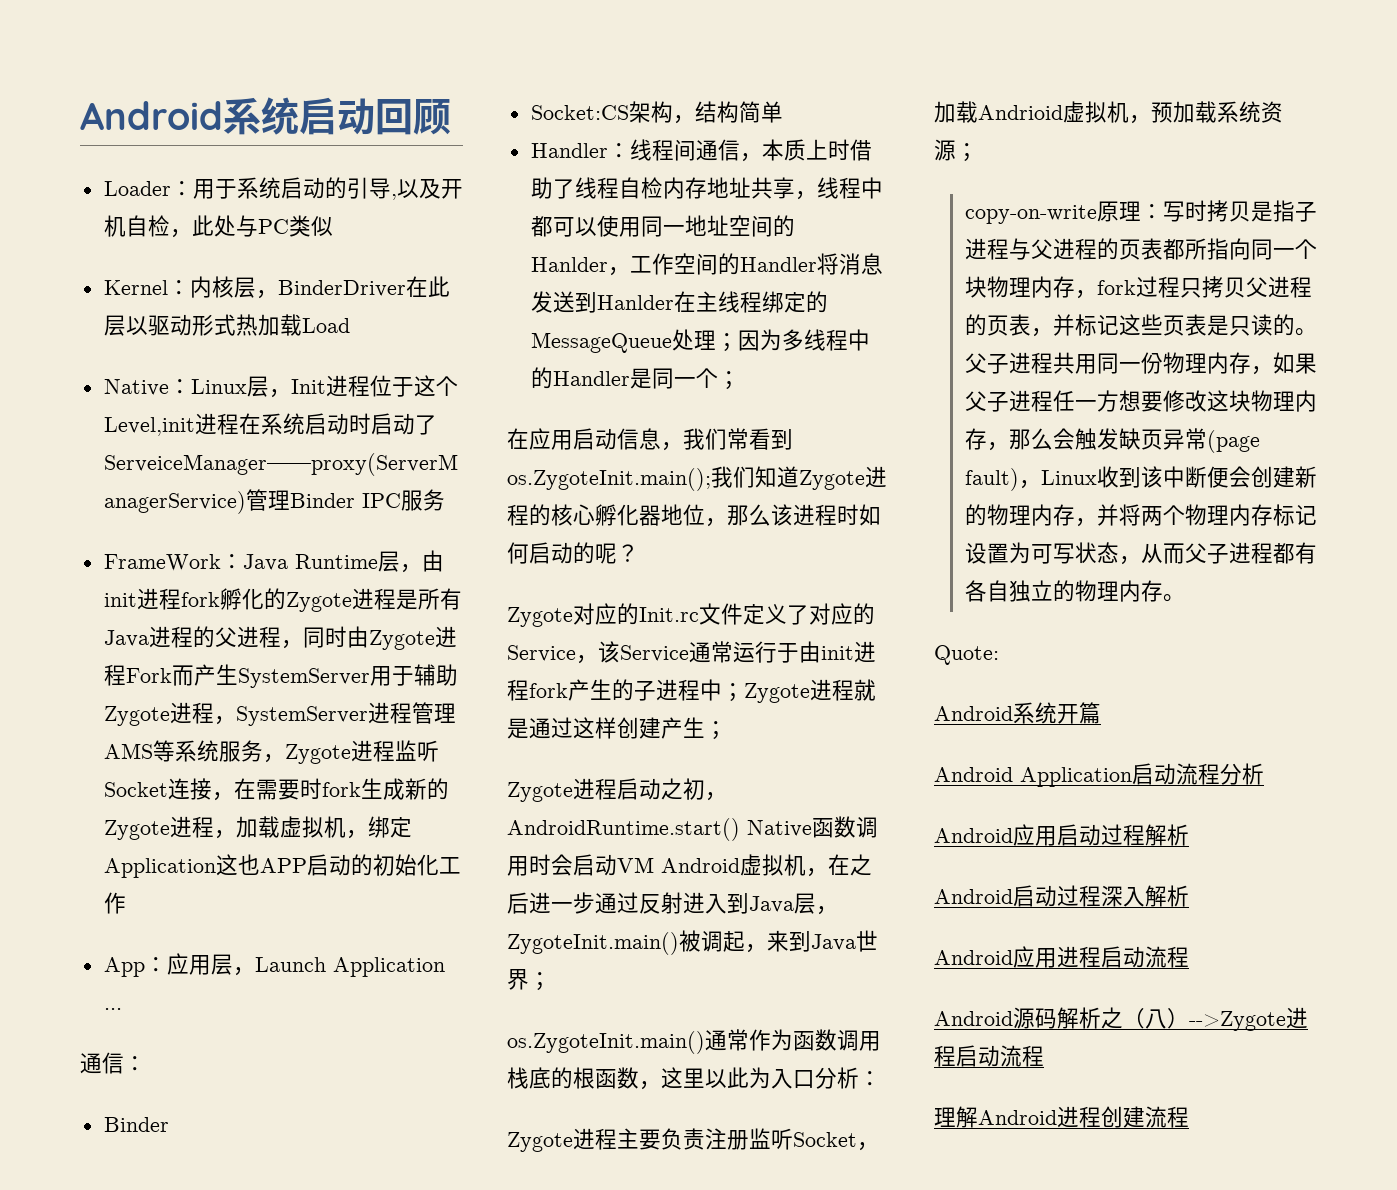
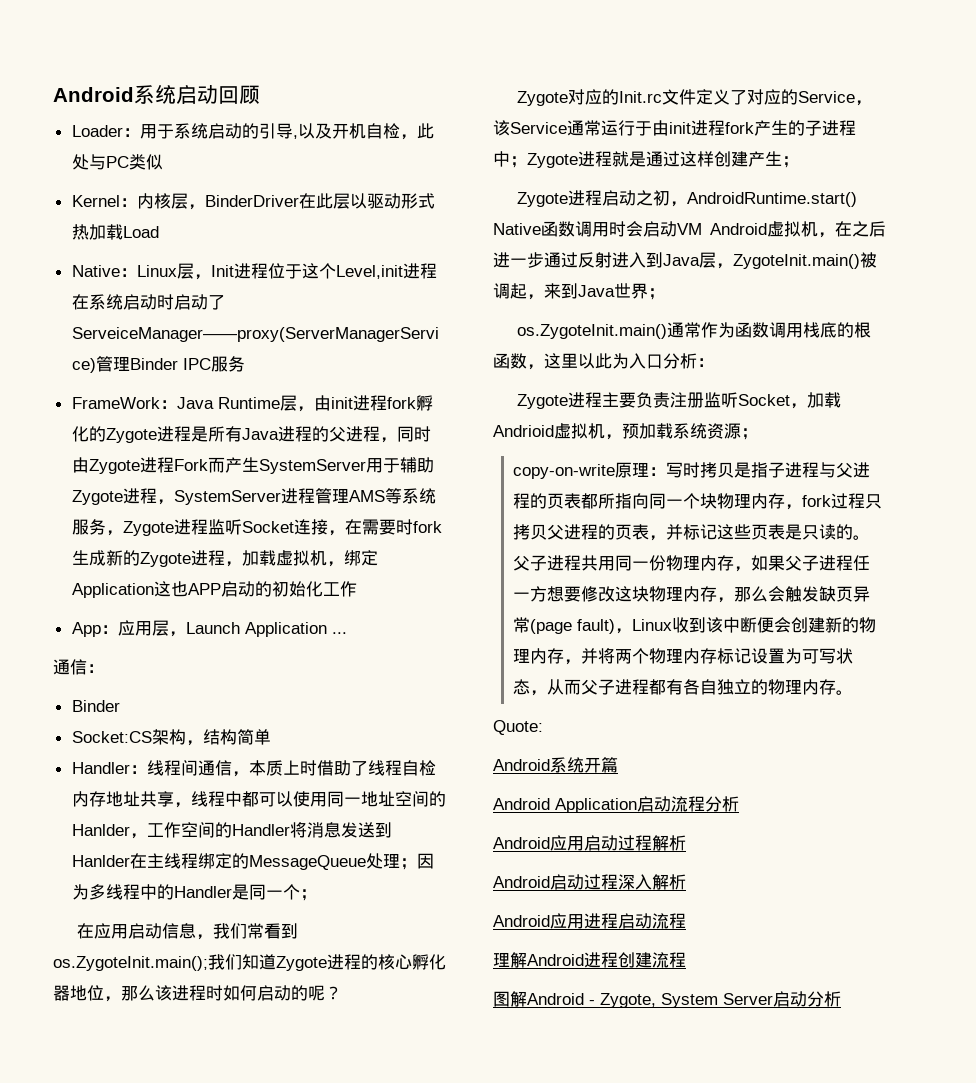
[934,1007,1308,1031] [934,1045,1044,1067] // Android源码解析之（八）-->Zygote进程启动流程 -> (686, 921) none
(1189, 1117) none -> [493,991,841,1008] // 图解Android - Zygote, System Server启动分析

